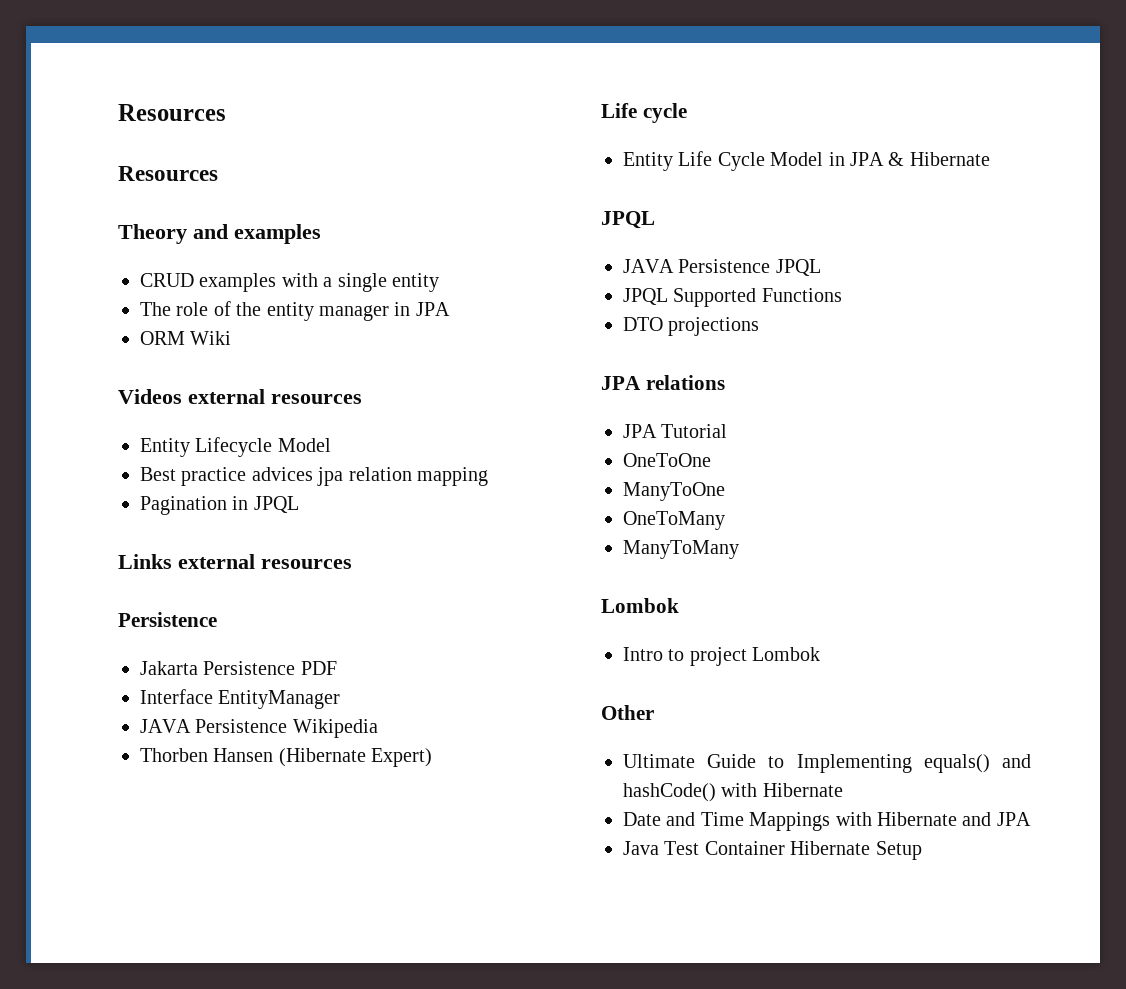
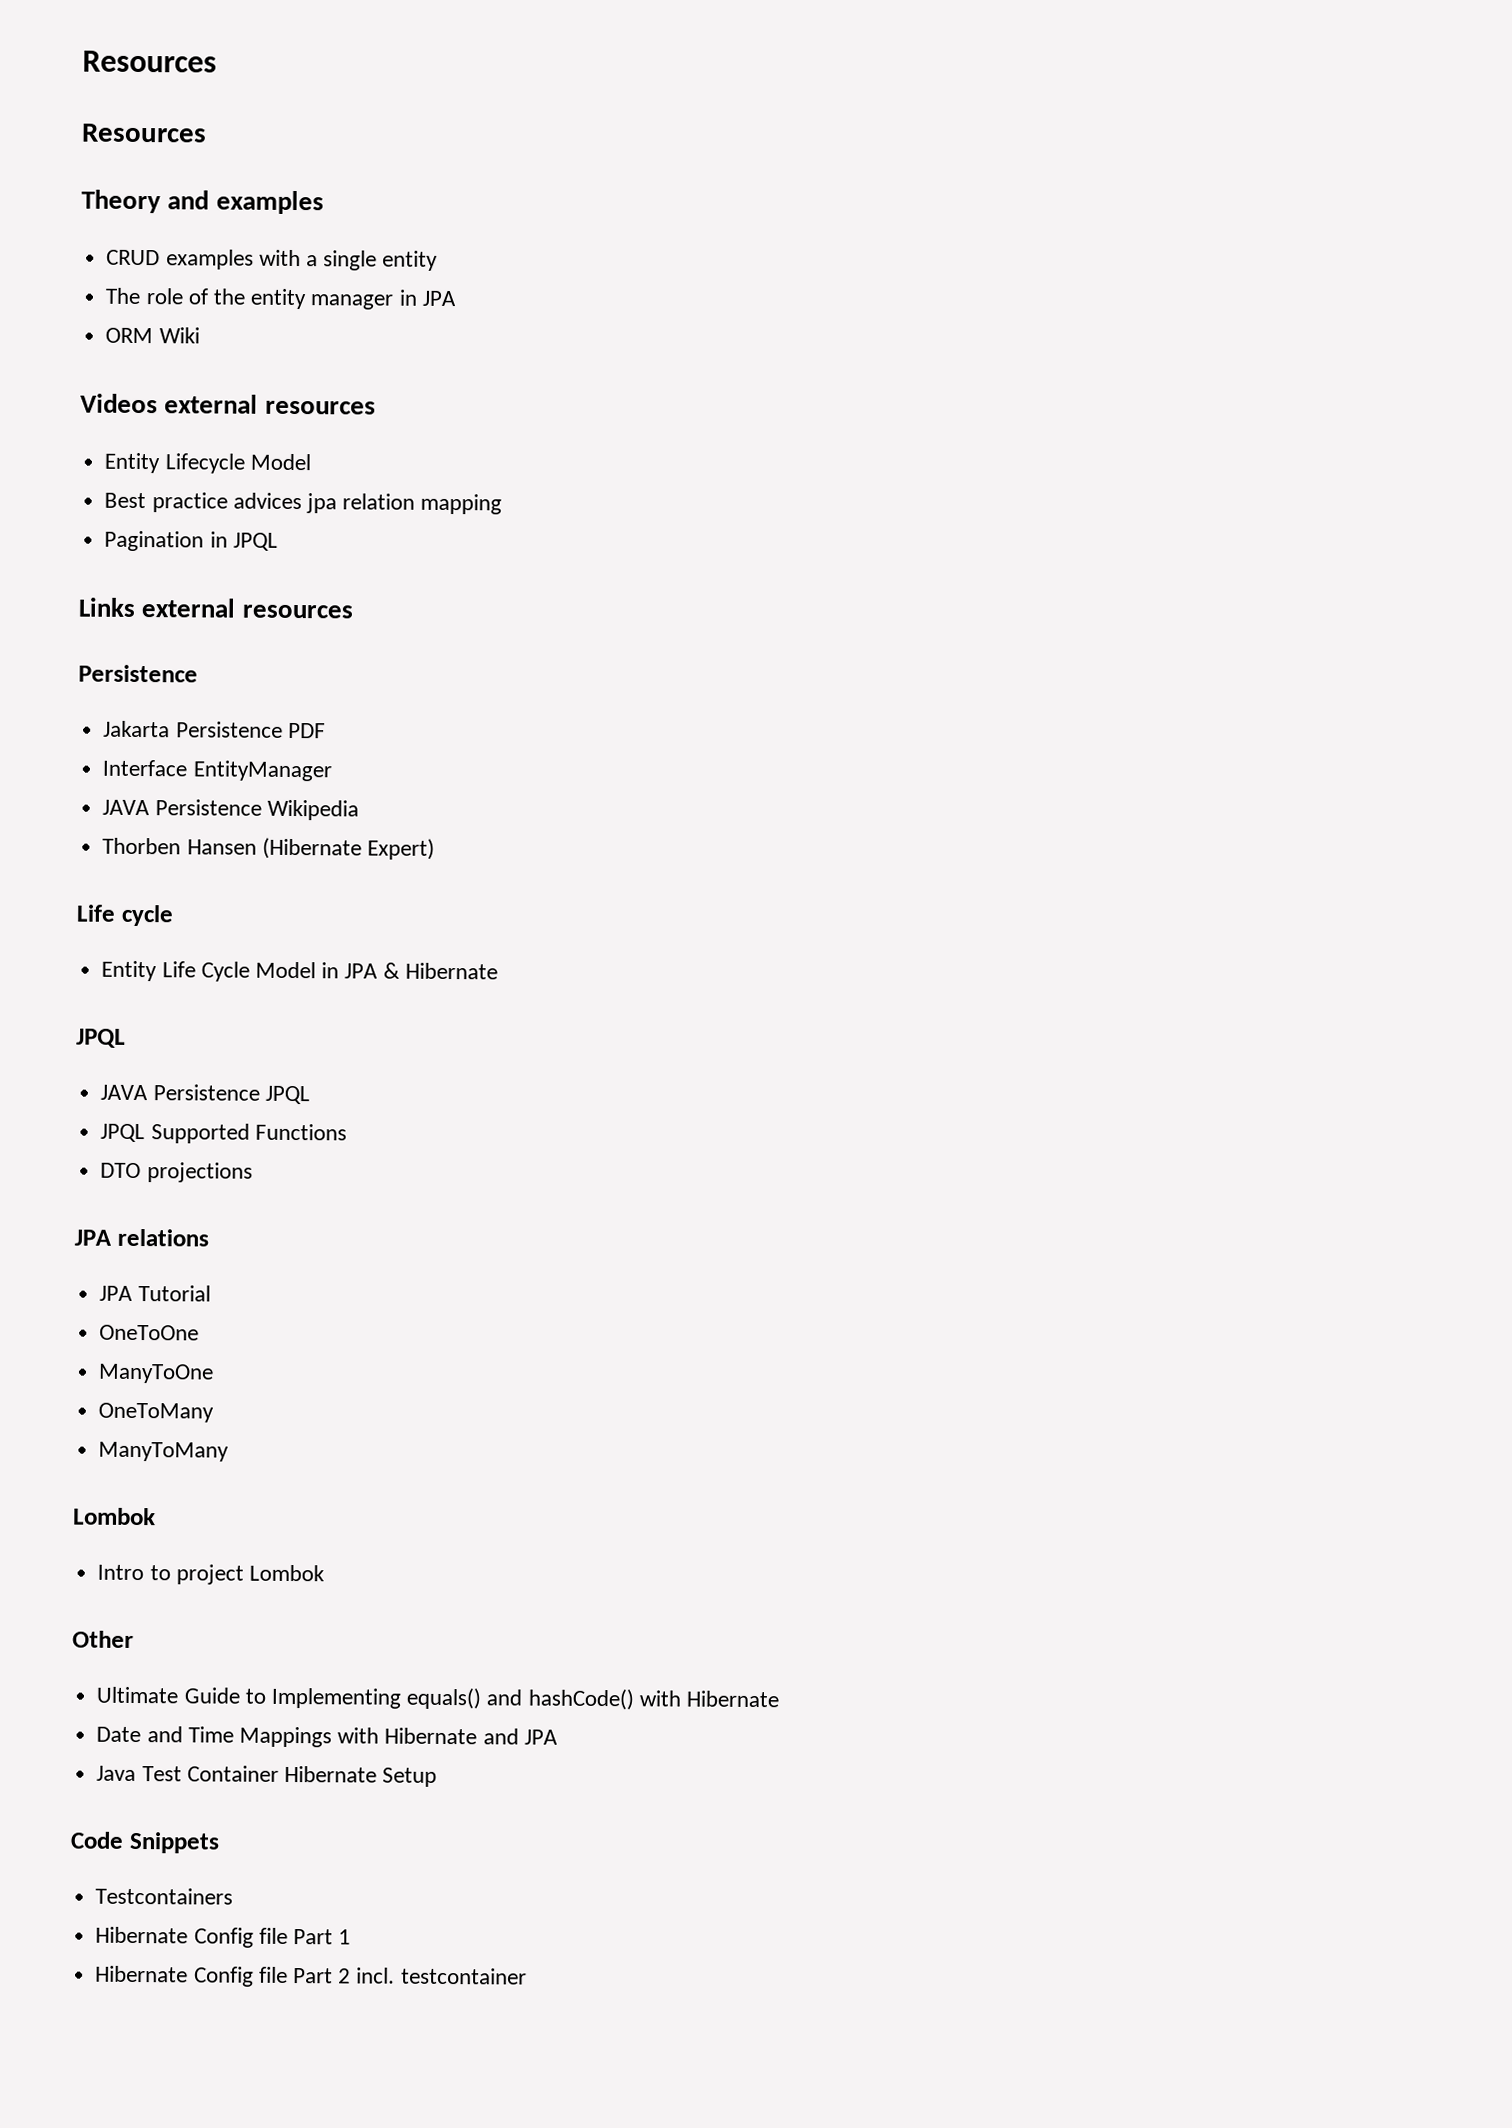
(922, 850) none -> [70,1831,220,1854] [95,1887,234,1905] [95,1926,352,1948] [95,1965,527,1987] // Code Snippets // Testcontainers // Hibernate Config file Part 1 // Hibernate Config file Part 2 incl. testcontainer

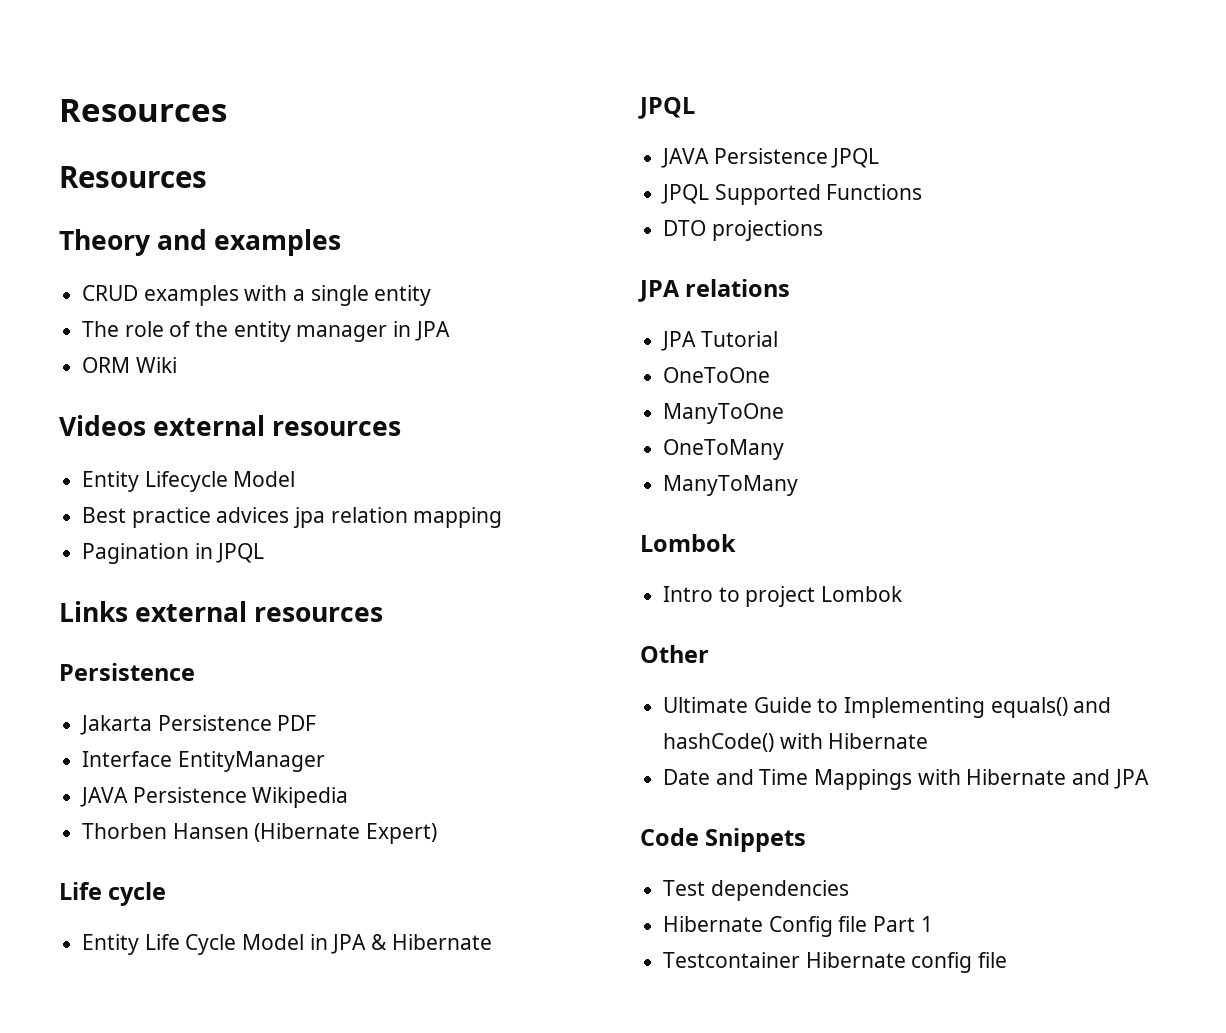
[96,1765,438,1787] // Java Test Container Hibernate Setup -> (1149, 779) none
[95,1887,234,1905] Testcontainers -> [663,880,849,901] Test dependencies
[95,1965,527,1987] Hibernate Config file Part 2 incl. testcontainer -> [663,952,1008,973] Testcontainer Hibernate config file

